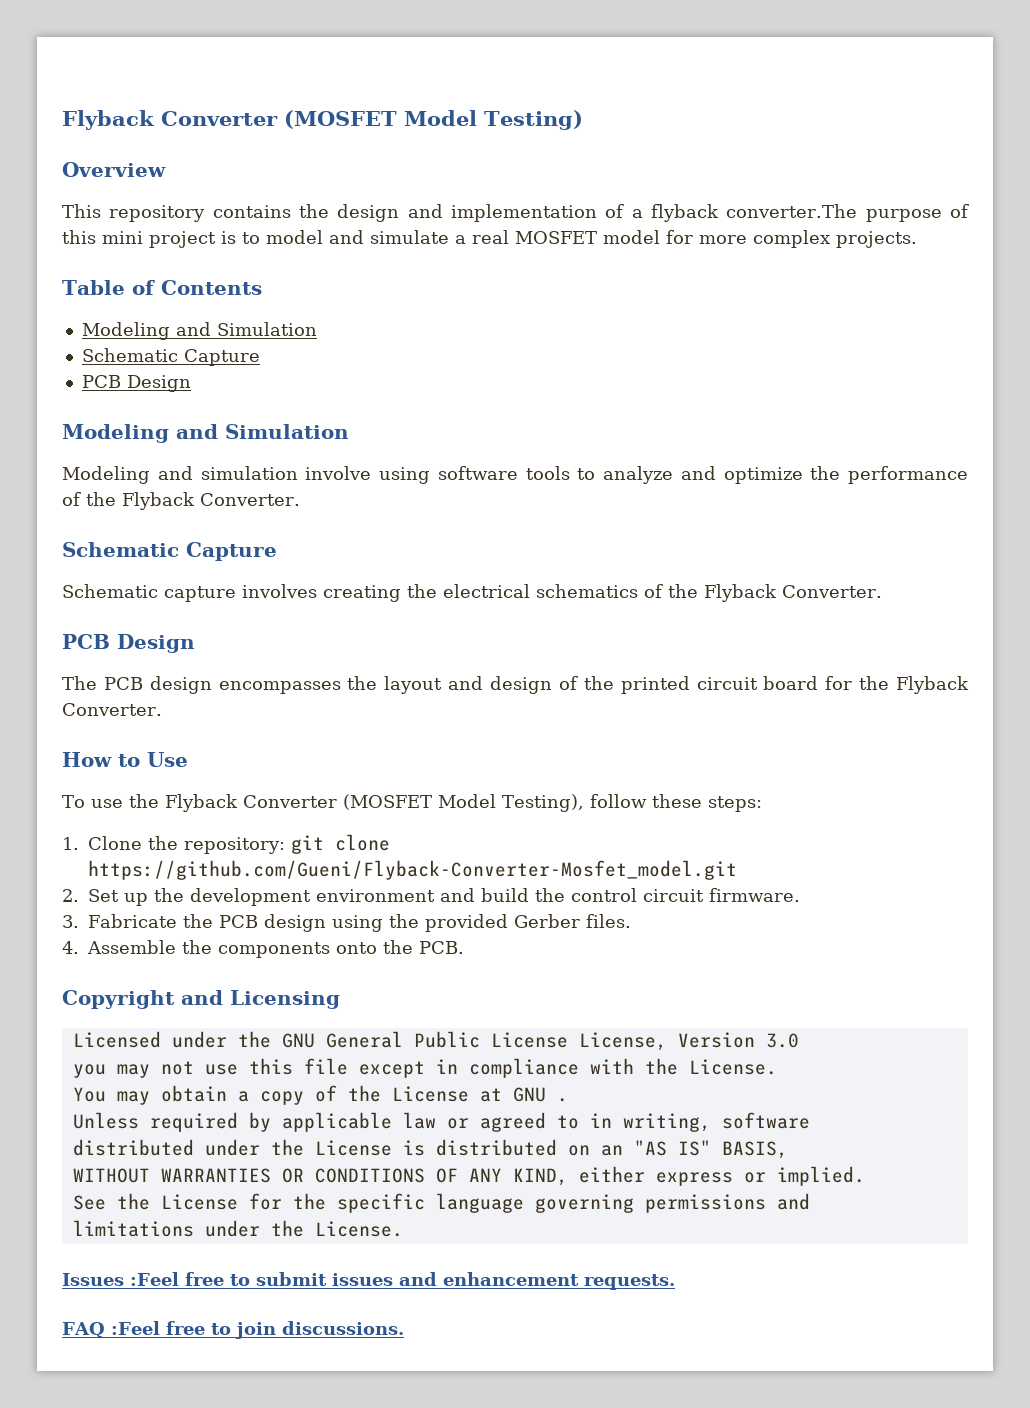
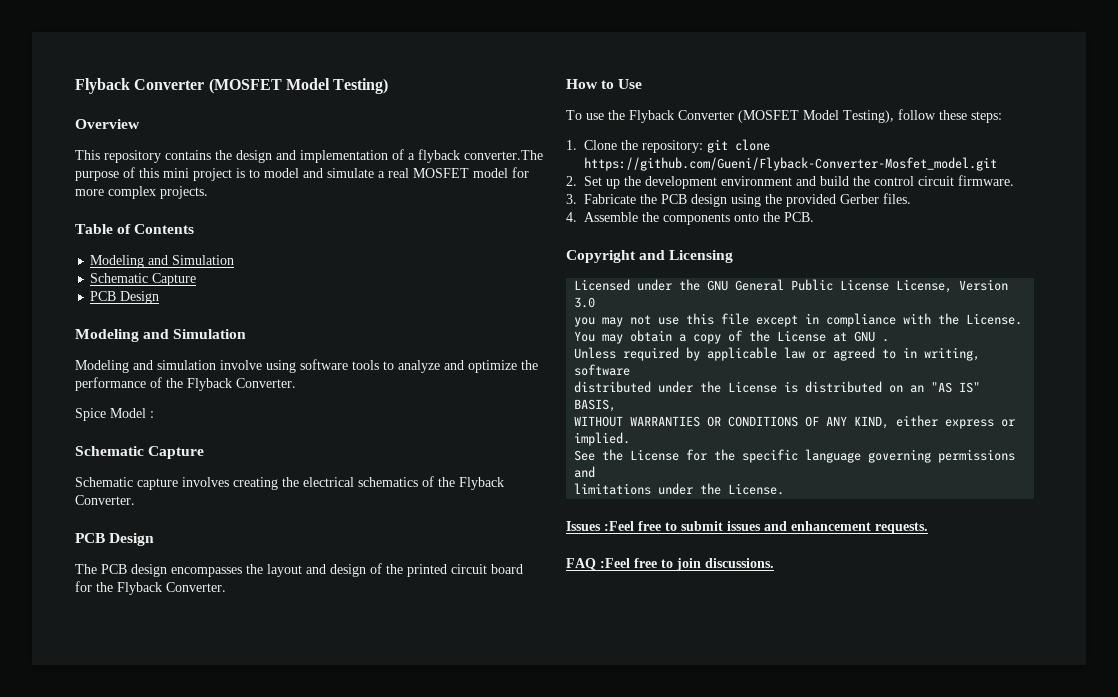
(300, 499) none -> [75,408,154,421] // Spice Model :

